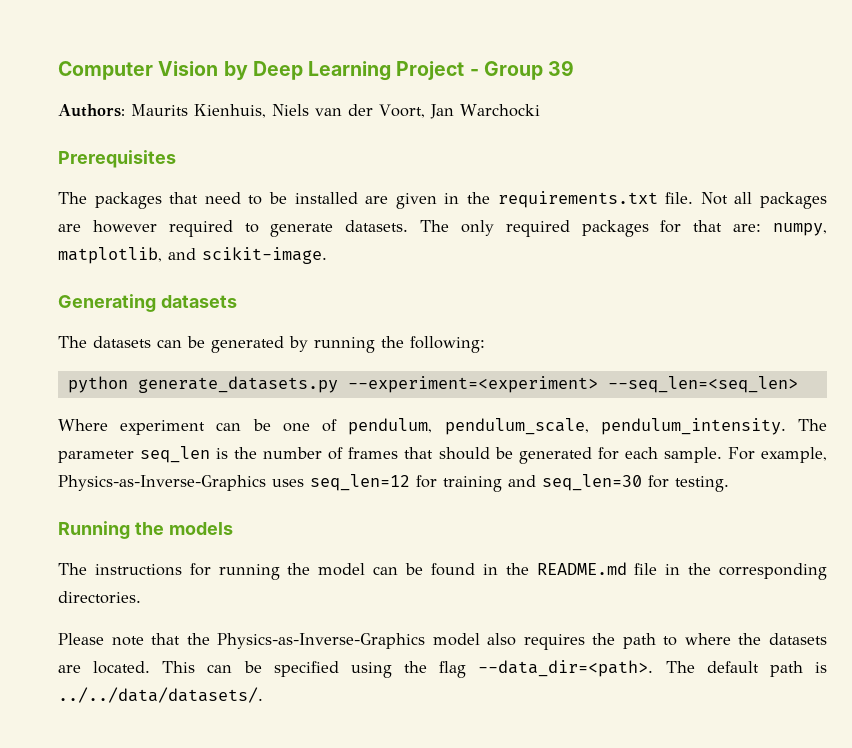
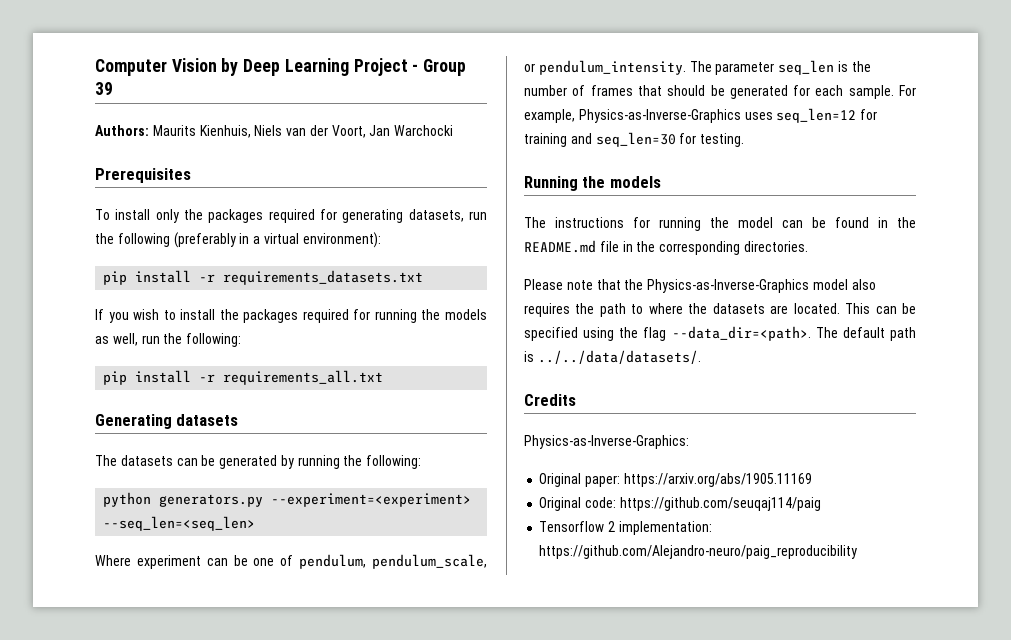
[58,191,828,209] [58,220,827,237] [58,247,327,264] The packages that need to be installed are given in the requirements.txt file. Not all packages are however required to generate datasets. The only required packages for that are: numpy, matplotlib, and scikit-image. -> [95,209,487,223] [95,232,381,248] [103,270,424,285] [95,309,488,323] [95,333,242,347] [103,370,384,385] To install only the packages required for generating datasets, run the following (preferably in a virtual environment): // pip install -r requirements_datasets.txt // If you wish to install the packages required for running the models as well, run the following: // pip install -r requirements_all.txt
[137,376,338,393] generate_datasets.py -> [159,494,264,507] generators.py
(589, 426) none -> [524,63,535,72] or
(263, 695) none -> [524,394,576,406] [524,435,689,449] [539,473,812,487] [539,497,821,511] [539,521,712,535] [539,545,858,559] // Credits // Physics-as-Inverse-Graphics: // Original paper: https://arxiv.org/abs/1905.11169 // Original code: https://github.com/seuqaj114/paig // Tensorflow 2 implementation: https://github.com/Alejandro-neuro/paig_reproducibility

